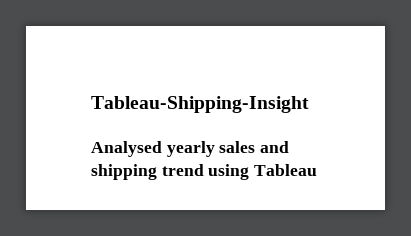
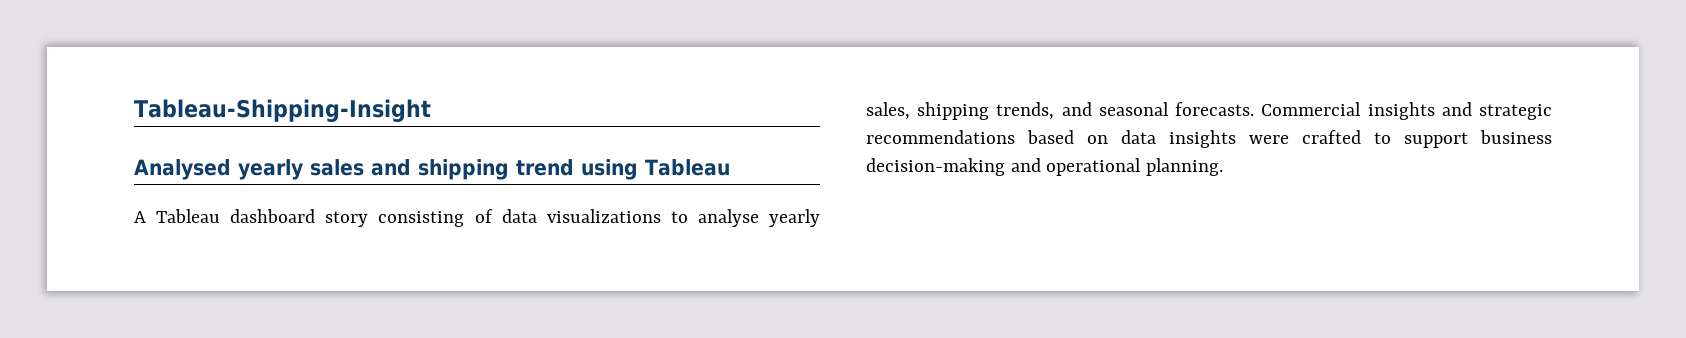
(318, 170) none -> [134,209,821,227] [866,102,1552,120] [866,130,1552,148] [866,158,1224,176] // A Tableau dashboard story consisting of data visualizations to analyse yearly sales, shipping trends, and seasonal forecasts. Commercial insights and strategic recommendations based on data insights were crafted to support business decision-making and operational planning.

